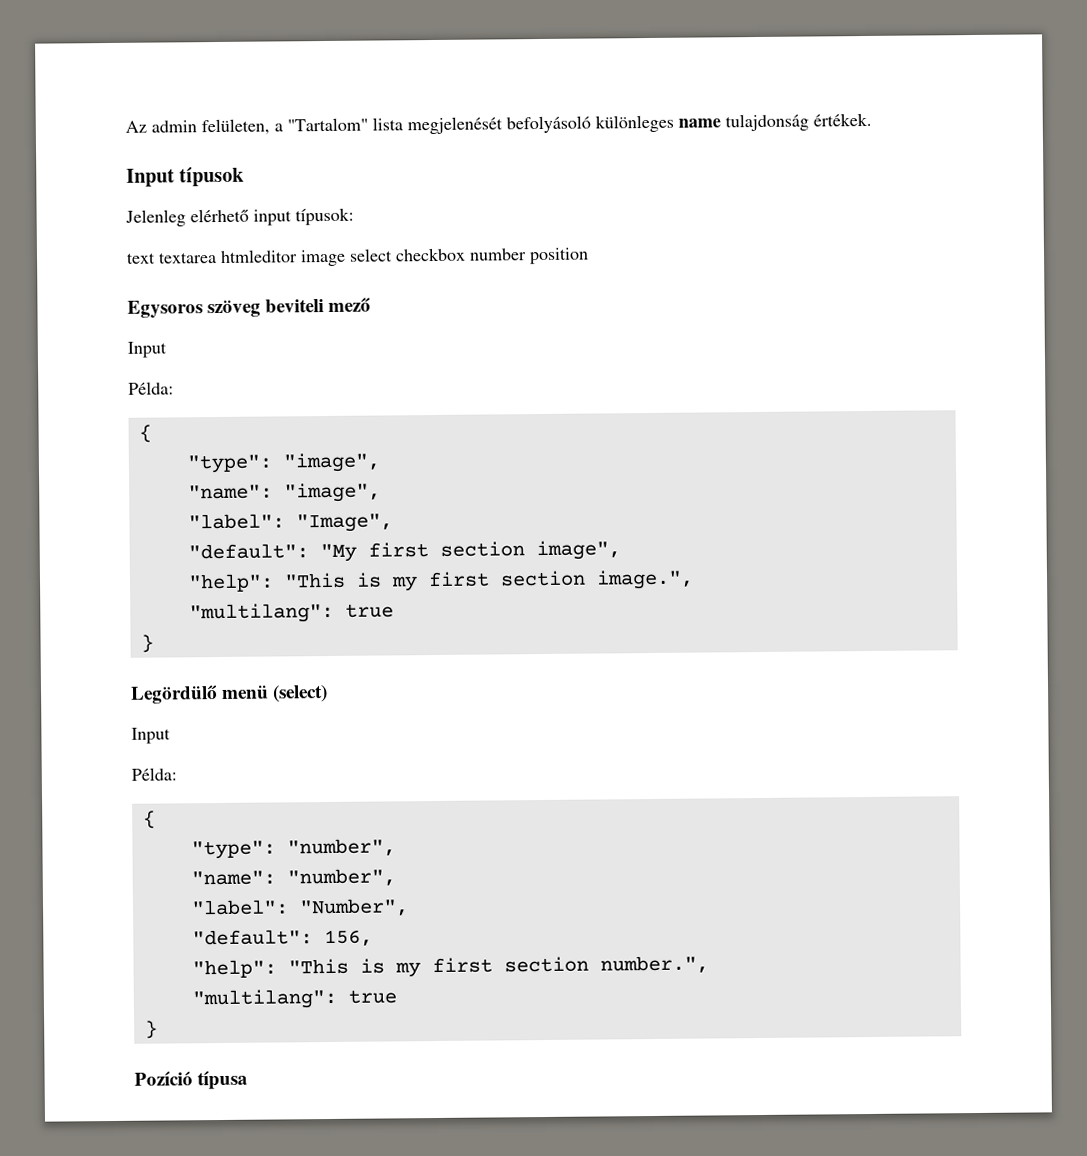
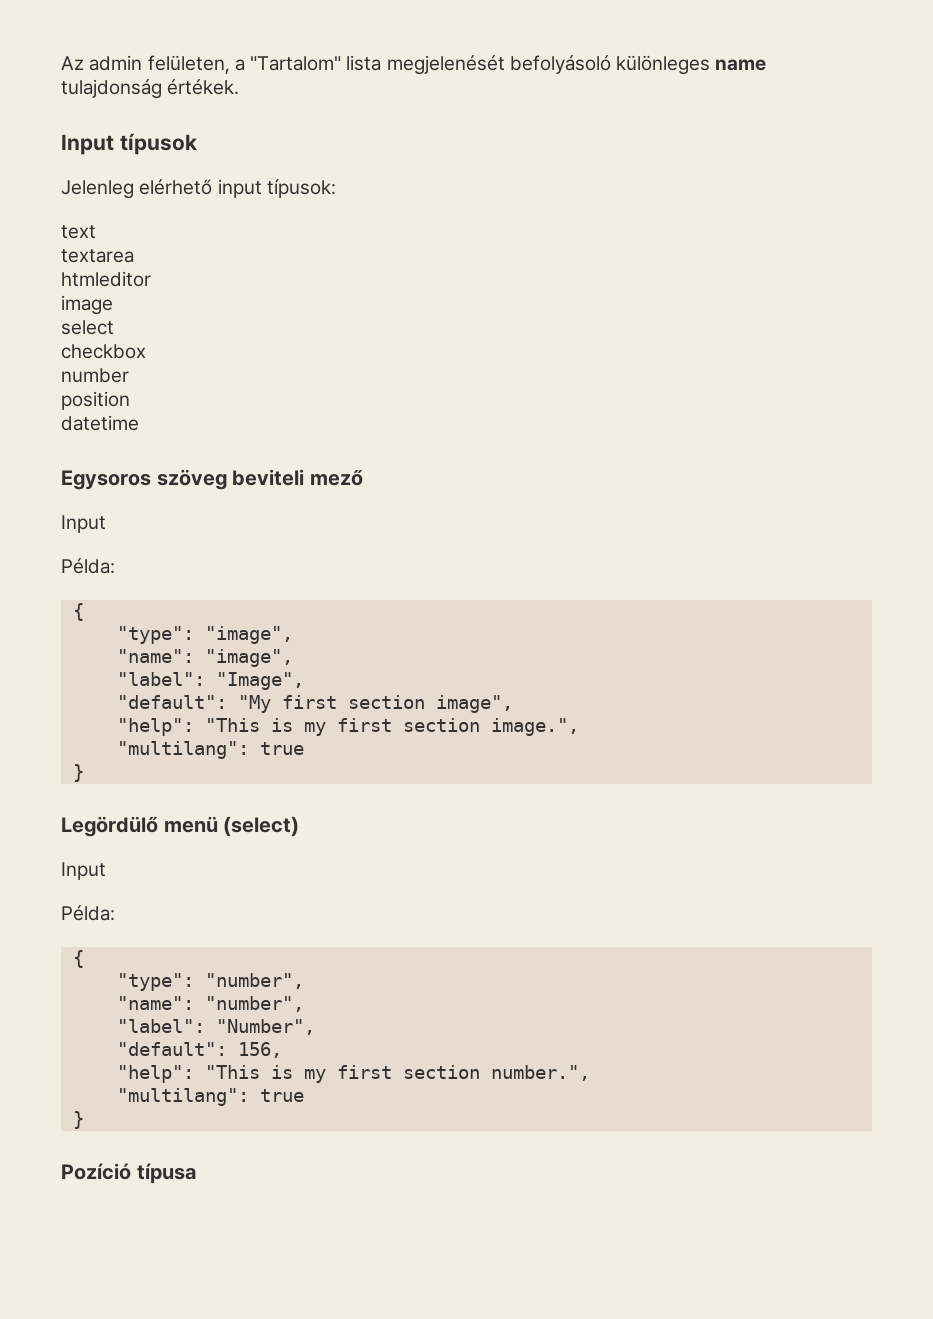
(156, 258) none -> (96, 232) //
(217, 258) none -> (134, 256) //
(298, 256) none -> (151, 279) //
(346, 258) none -> (113, 305) //
(393, 255) none -> (114, 327) //
(466, 254) none -> (146, 351) //
(527, 254) none -> (129, 375) //
(589, 256) none -> [61,415,139,431] // datetime

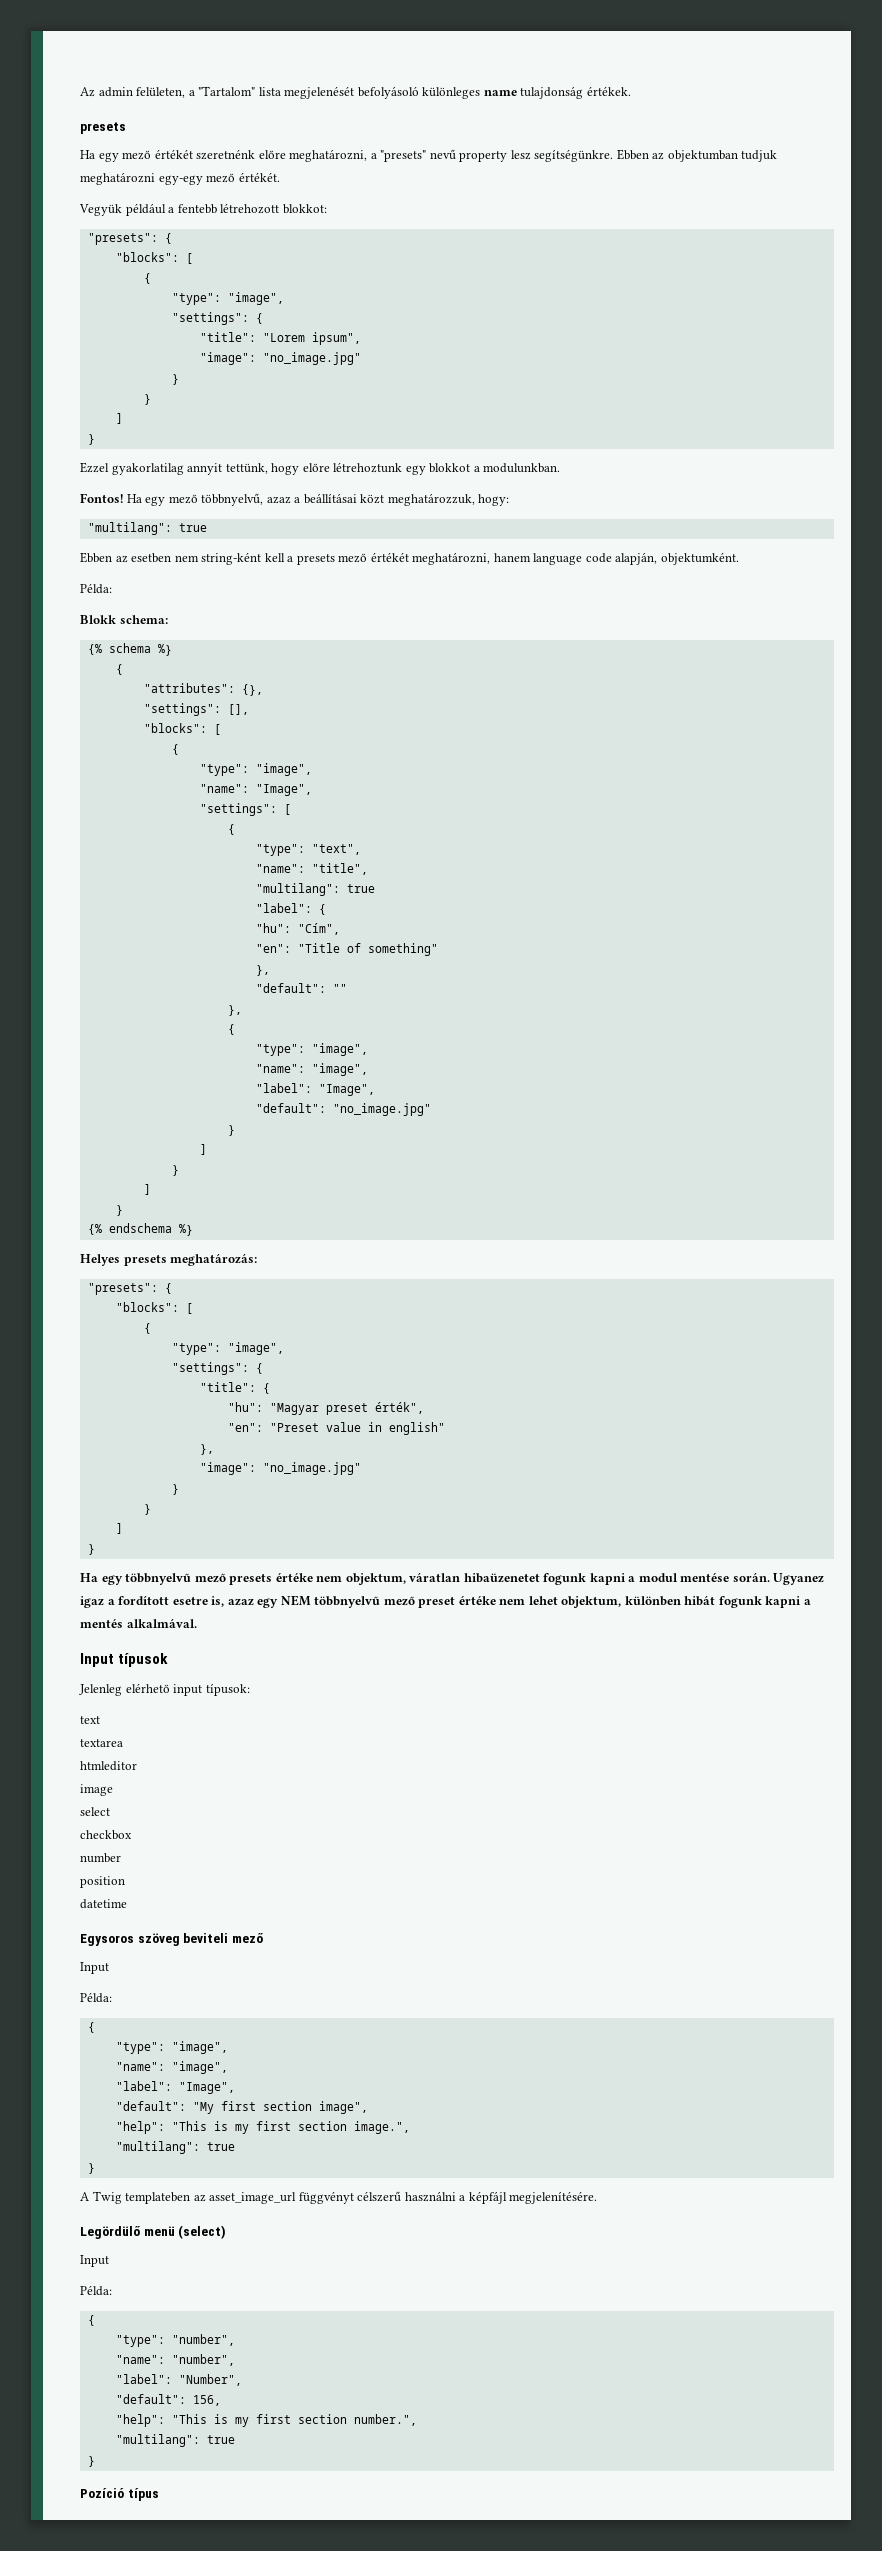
(240, 87) none -> [80,122,126,134] [80,149,778,162] [80,172,280,185] [79,203,327,216] [87,233,172,245] [115,252,193,264] [143,273,151,284] [171,292,284,305] [171,312,263,325] [199,332,361,345] [199,352,361,365] [171,374,179,385] [143,394,151,405] [115,413,123,424] [87,434,95,445] [80,462,561,475] [80,493,510,506] [87,522,207,535] [80,552,739,565] [80,583,112,594] [80,615,168,624] [87,643,172,656] [115,664,123,675] [143,683,263,696] [143,703,249,716] [143,723,221,735] [171,744,179,755] [199,763,312,776] [199,784,312,796] [199,803,291,816] [227,824,235,835] [255,844,361,856] [255,863,368,875] [255,883,375,896] [255,903,326,915] [255,923,340,935] [255,943,438,956] [255,965,270,976] [255,983,347,993] [227,1005,242,1016] [227,1024,235,1035] [255,1043,368,1056] [255,1063,368,1076] [255,1083,375,1096] [255,1103,431,1116] [227,1125,235,1136] [199,1144,207,1155] [171,1165,179,1176] [143,1184,151,1195] [115,1205,123,1216] [87,1223,193,1236] [80,1253,258,1266] [87,1283,172,1295] [115,1302,193,1314] [143,1323,151,1334] [171,1342,284,1355] [171,1362,263,1375] [199,1382,270,1394] [227,1402,424,1415] [227,1422,445,1435] [199,1444,214,1455] [199,1462,361,1475] [171,1484,179,1495] [143,1504,151,1515] [115,1523,123,1534] [87,1544,95,1555] [80,1572,825,1585] [80,1595,811,1608] [80,1618,197,1628] // presets // Ha egy mező értékét szeretnénk előre meghatározni, a "presets" nevű property lesz segítségünkre. Ebben az objektumban tudjuk meghatározni egy-egy mező értékét. // Vegyük például a fentebb létrehozott blokkot: // "presets": { // "blocks": [ // { // "type": "image", // "settings": { // "title": "Lorem ipsum", // "image": "no_image.jpg" // } // } // ] // } // Ezzel gyakorlatilag annyit tettünk, hogy előre létrehoztunk egy blokkot a modulunkban. // Fontos! Ha egy mező többnyelvű, azaz a beállításai közt meghatározzuk, hogy: // "multilang": true // Ebben az esetben nem string-ként kell a presets mező értékét meghatározni, hanem language code alapján, objektumként. // Példa: // Blokk schema: // {% schema %} // { // "attributes": {}, // "settings": [], // "blocks": [ // { // "type": "image", // "name": "Image", // "settings": [ // { // "type": "text", // "name": "title", // "multilang": true // "label": { // "hu": "Cím", // "en": "Title of something" // }, // "default": "" // }, // { // "type": "image", // "name": "image", // "label": "Image", // "default": "no_image.jpg" // } // ] // } // ] // } // {% endschema %} // Helyes presets meghatározás: // "presets": { // "blocks": [ // { // "type": "image", // "settings": { // "title": { // "hu": "Magyar preset érték", // "en": "Preset value in english" // }, // "image": "no_image.jpg" // } // } // ] // } // Ha egy többnyelvű mező presets értéke nem objektum, váratlan hibaüzenetet fogunk kapni a modul mentése során. Ugyanez igaz a fordított esetre is, azaz egy NEM többnyelvű mező preset értéke nem lehet objektum, különben hibát fogunk kapni a mentés alkalmával.
(84, 773) none -> [80,2191,598,2204] // A Twig templateben az asset_image_url függvényt célszerű használni a képfájl megjelenítésére.
[136,1163,196,1184] típusa -> [127,2488,159,2501] típus

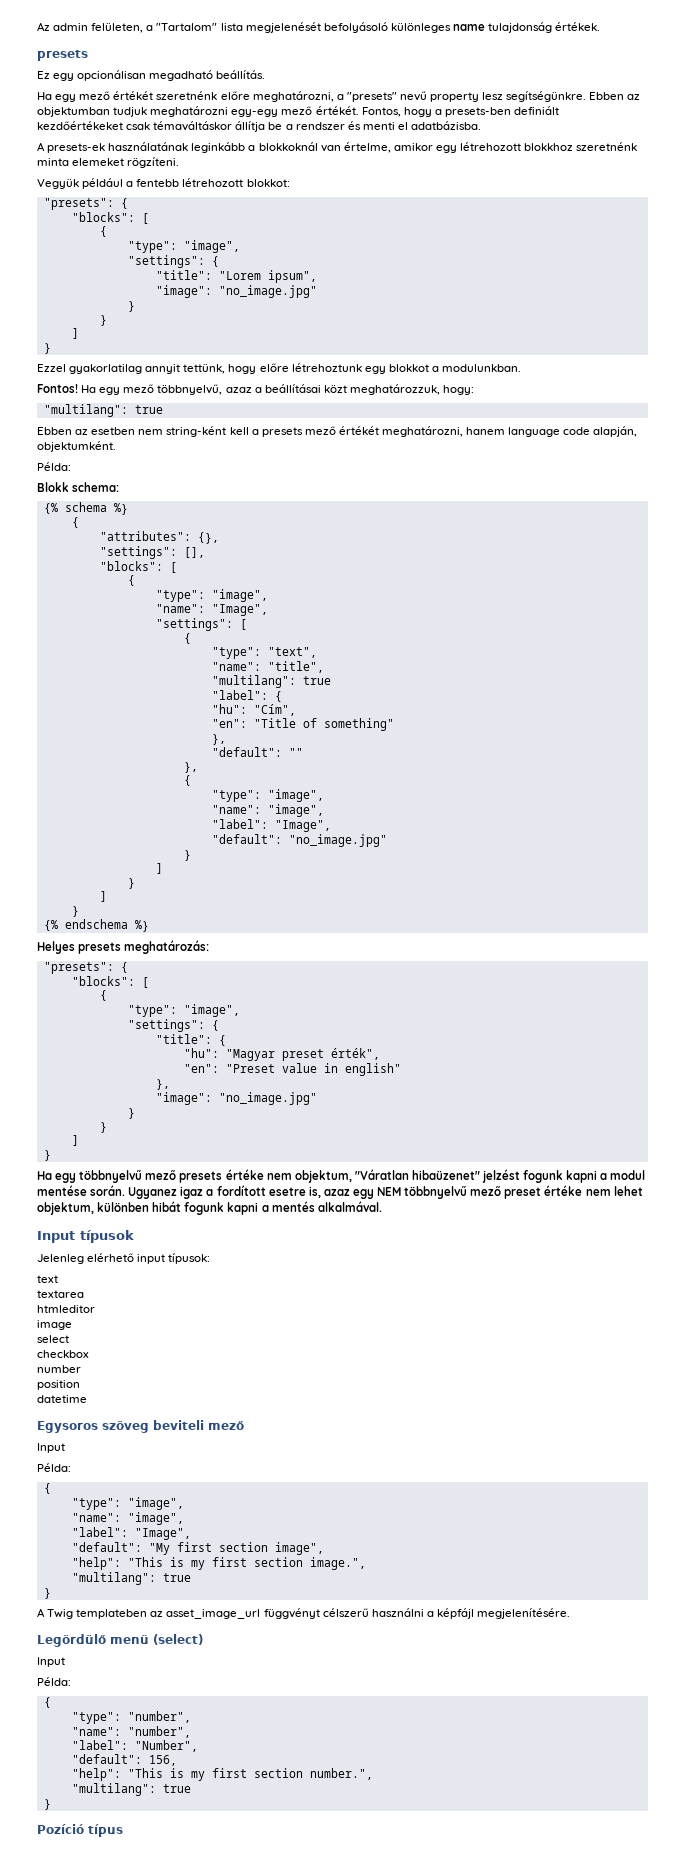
(126, 128) none -> [37,70,266,81] // Ez egy opcionálisan megadható beállítás.
(280, 177) none -> [361,106,560,117] [37,121,482,132] [37,142,638,153] [37,157,180,168] Fontos, hogy a presets-ben definiált kezdőértékeket csak témaváltáskor állítja be a rendszer és menti el adatbázisba. // A presets-ek használatának leginkább a blokkoknál van értelme, amikor egy létrehozott blokkhoz szeretnénk minta elemeket rögzíteni.
[409,1572,540,1583] váratlan hibaüzenetet -> [354,1169,521,1183] "Váratlan hibaüzenet" jelzést

